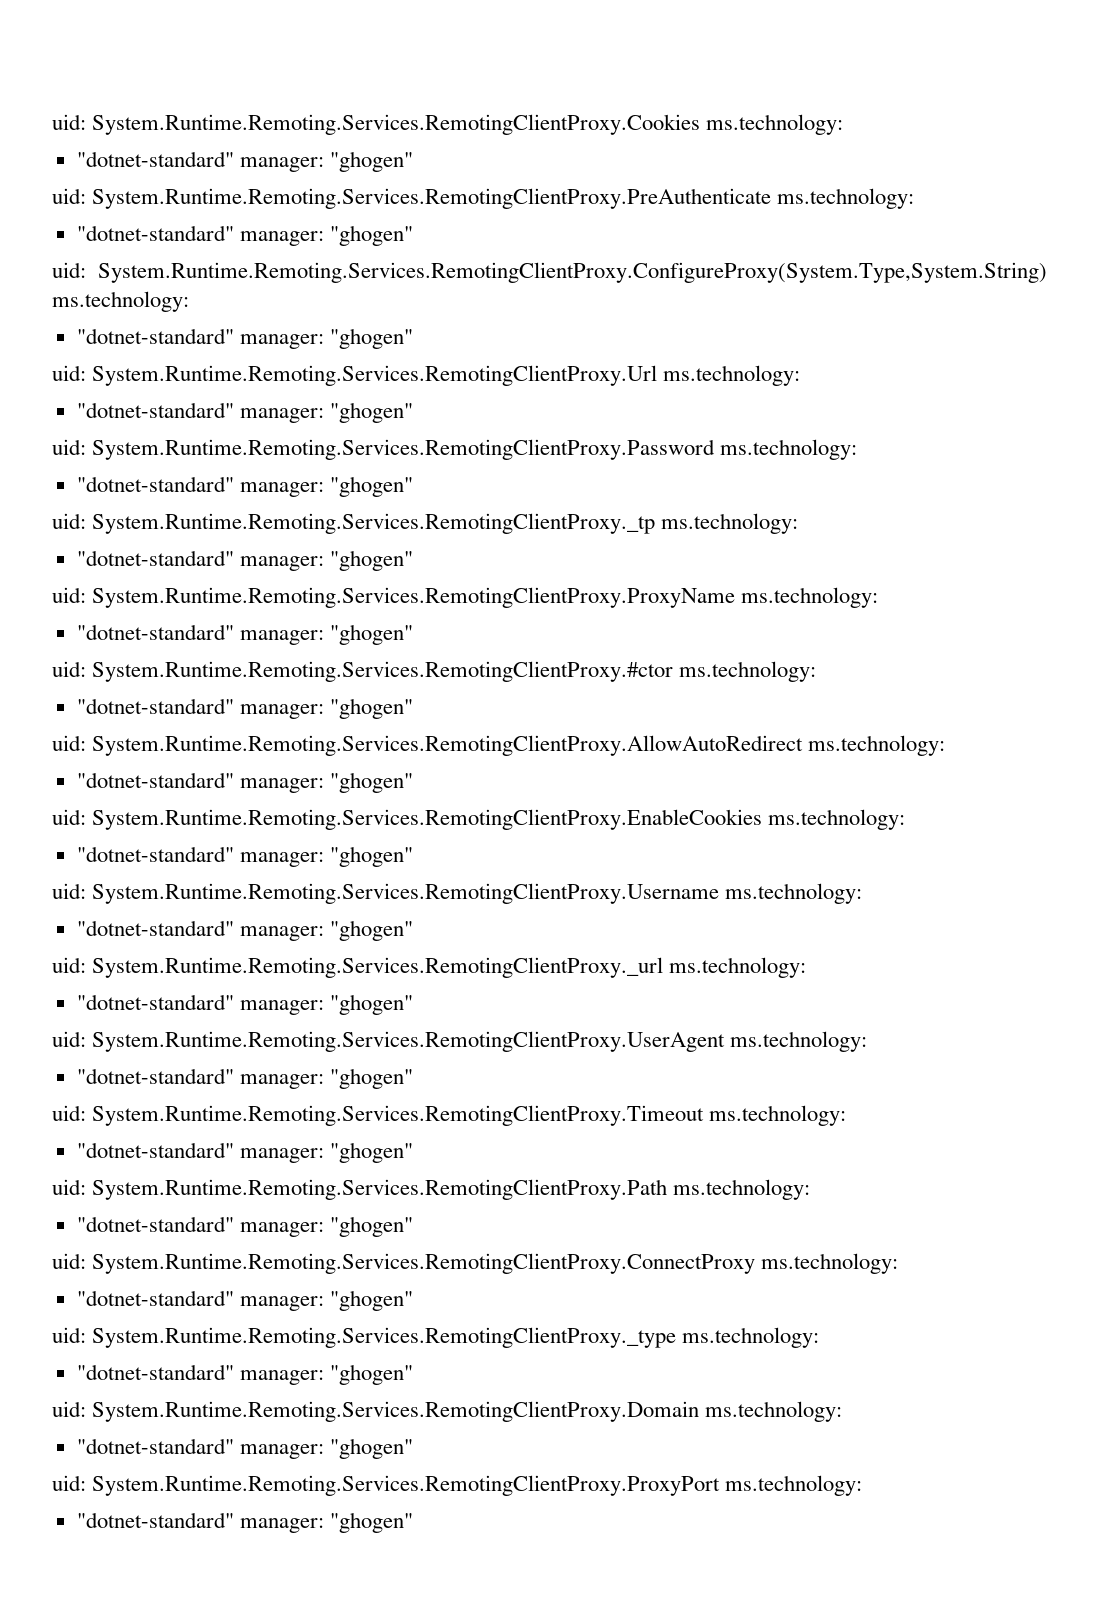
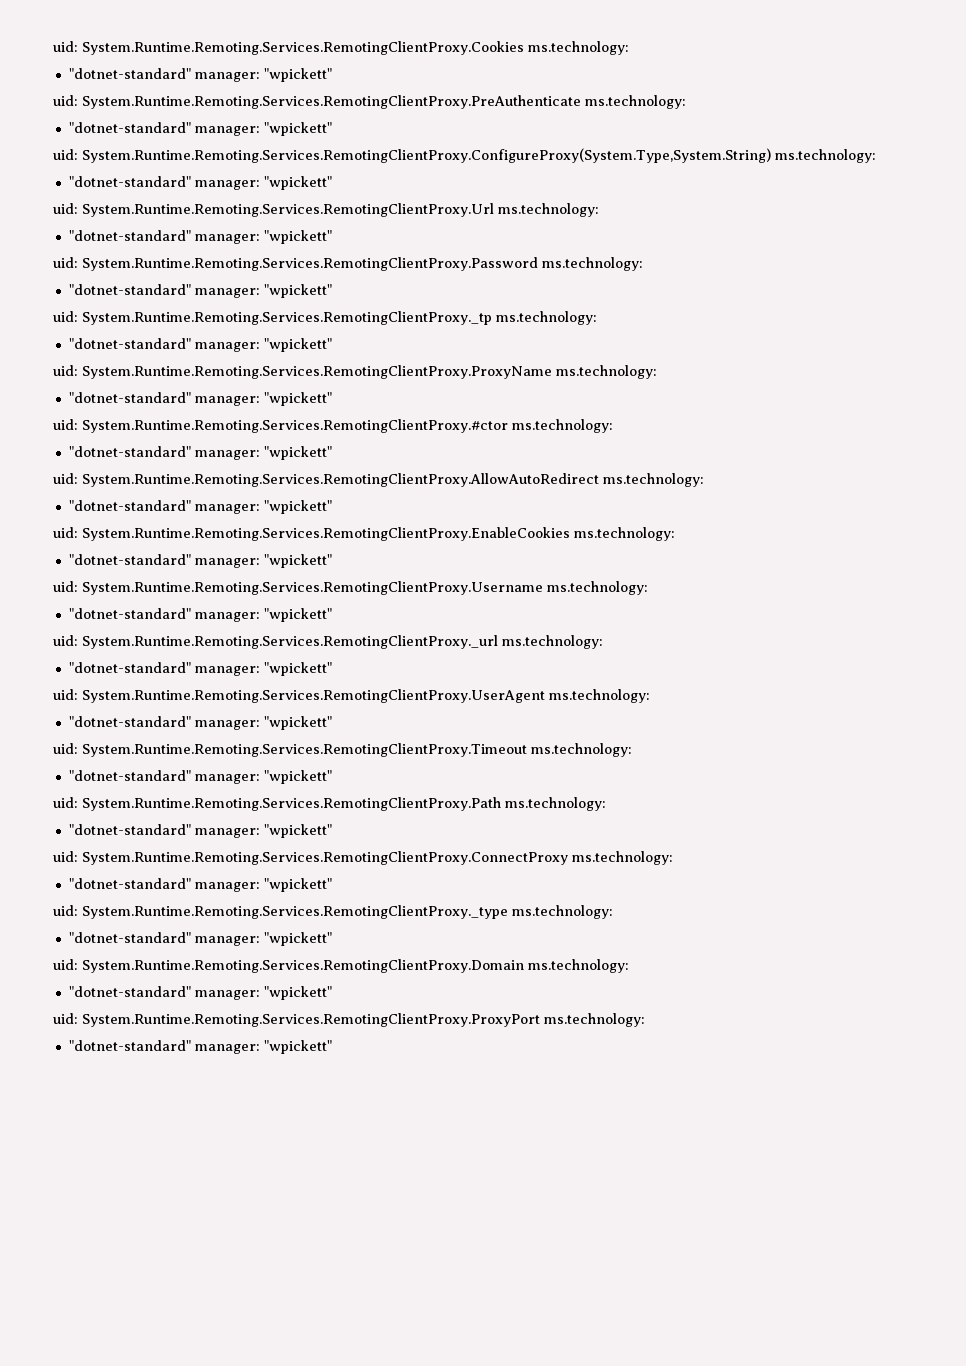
[329,151,413,172] "ghogen" -> [263,68,332,82] "wpickett"
[329,225,413,246] "ghogen" -> [263,122,332,136] "wpickett"
[329,328,413,349] "ghogen" -> [263,176,332,190] "wpickett"
[329,402,413,423] "ghogen" -> [263,230,332,244] "wpickett"
[329,476,413,497] "ghogen" -> [263,284,332,298] "wpickett"
[329,550,413,571] "ghogen" -> [263,338,332,352] "wpickett"
[329,624,413,645] "ghogen" -> [263,392,332,406] "wpickett"
[329,698,413,719] "ghogen" -> [263,446,332,460] "wpickett"
[329,772,413,793] "ghogen" -> [263,500,332,514] "wpickett"
[329,846,413,867] "ghogen" -> [263,554,332,568] "wpickett"
[329,920,413,941] "ghogen" -> [263,608,332,622] "wpickett"
[329,994,413,1015] "ghogen" -> [263,662,332,676] "wpickett"
[329,1068,413,1089] "ghogen" -> [263,716,332,730] "wpickett"
[329,1142,413,1163] "ghogen" -> [263,770,332,784] "wpickett"
[329,1216,413,1237] "ghogen" -> [263,824,332,838] "wpickett"
[329,1290,413,1311] "ghogen" -> [263,878,332,892] "wpickett"
[329,1364,413,1385] "ghogen" -> [263,932,332,946] "wpickett"
[329,1438,413,1459] "ghogen" -> [263,986,332,1000] "wpickett"
[329,1512,413,1533] "ghogen" -> [263,1040,332,1054] "wpickett"

